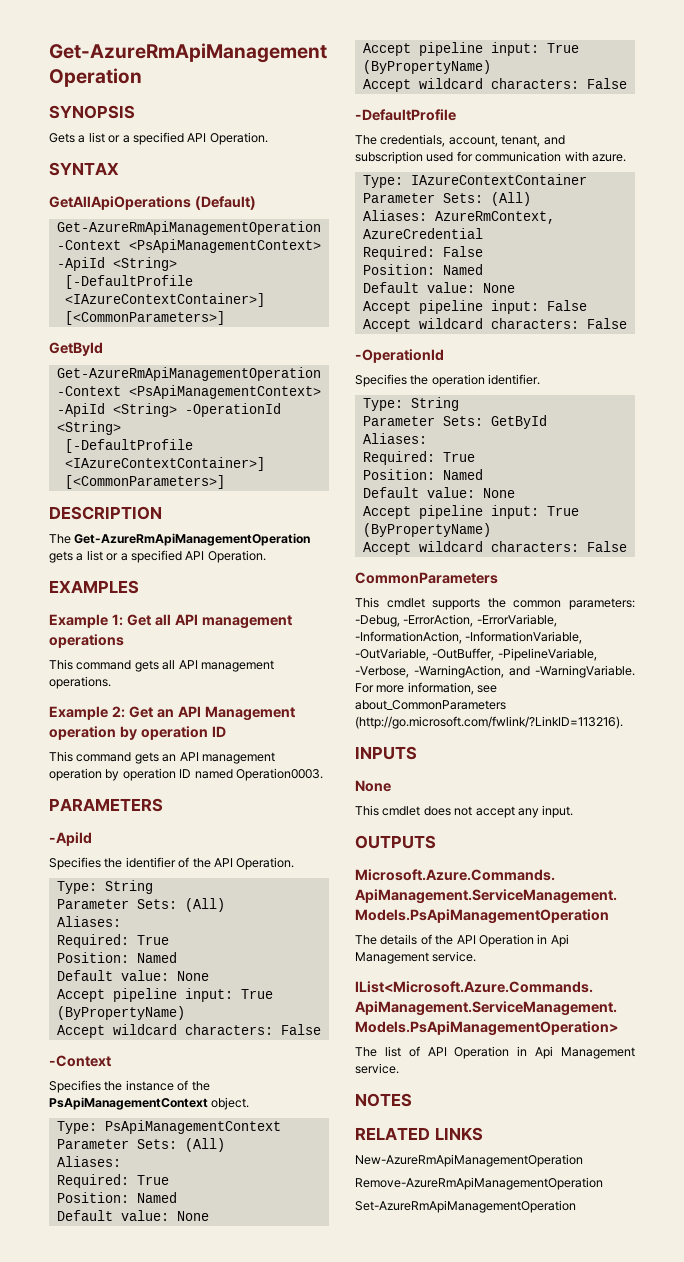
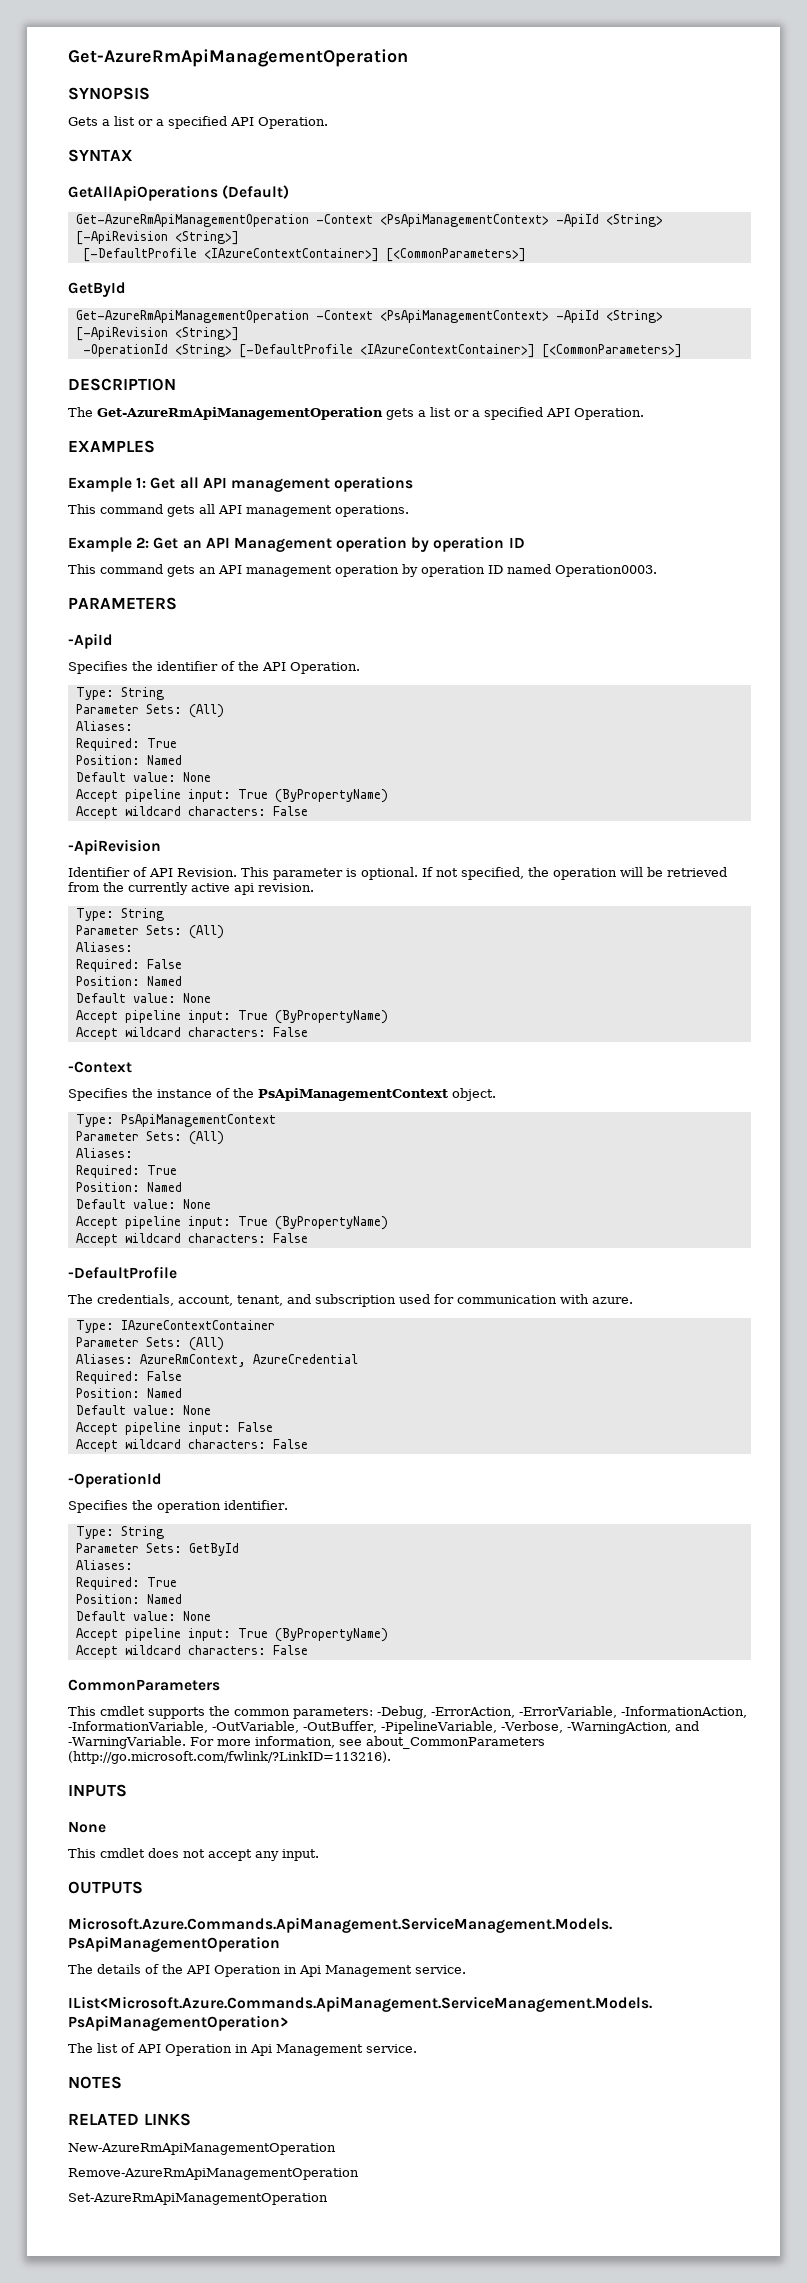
(177, 264) none -> [75,231,239,245] [-ApiRevision <String>]
(177, 410) none -> [75,327,239,341] [-ApiRevision <String>] //
(121, 428) // -> (232, 350) none
(321, 1029) none -> [68,839,161,855] [68,867,727,880] [68,882,314,895] [75,908,164,921] [75,925,224,939] [75,942,133,952] [75,959,182,972] [75,976,182,986] [75,993,211,1003] [75,1010,388,1024] [75,1027,308,1040] // -ApiRevision // Identifier of API Revision. This parameter is optional. If not specified, the operation will be retrieved from the currently active api revision. // Type: String // Parameter Sets: (All) // Aliases: // Required: False // Position: Named // Default value: None // Accept pipeline input: True (ByPropertyName) // Accept wildcard characters: False

